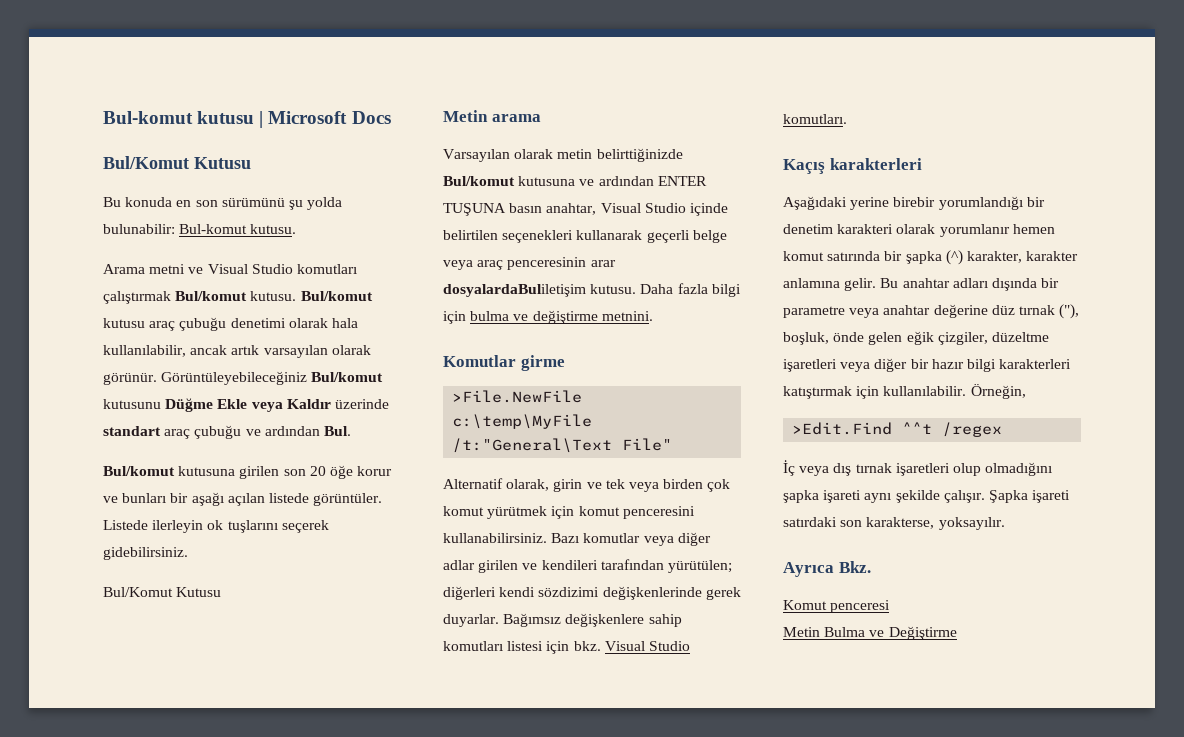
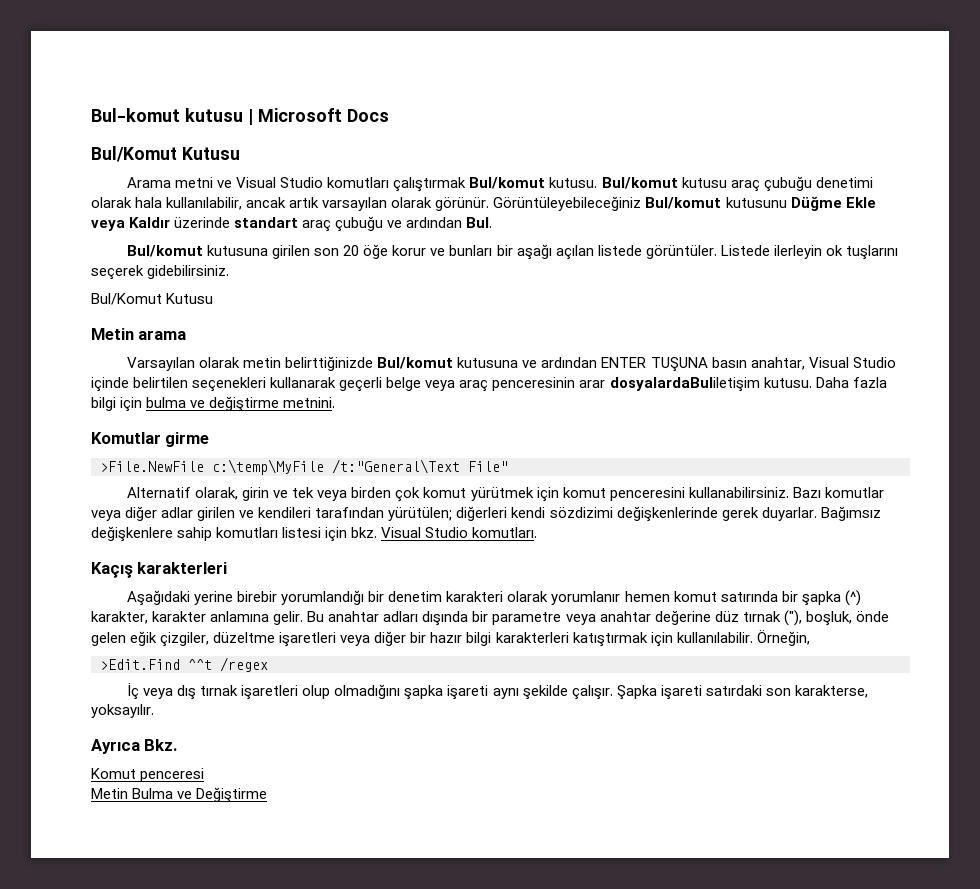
[103,197,343,210] [103,224,297,234] // Bu konuda en son sürümünü şu yolda bulunabilir: Bul-komut kutusu. -> (240, 153) none

